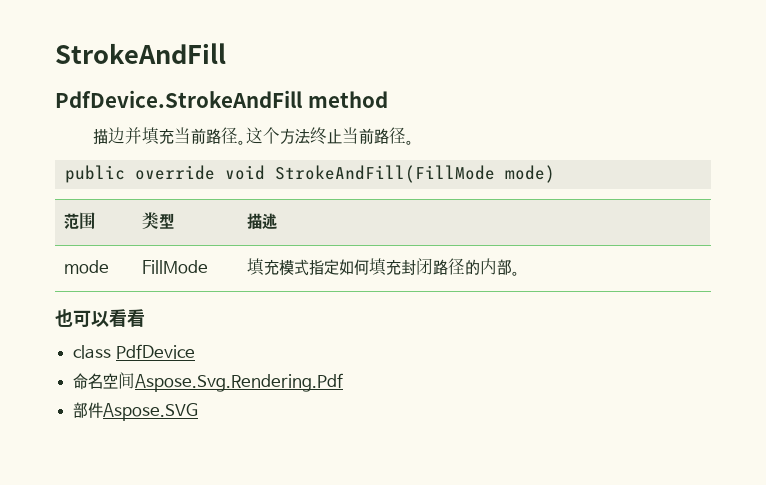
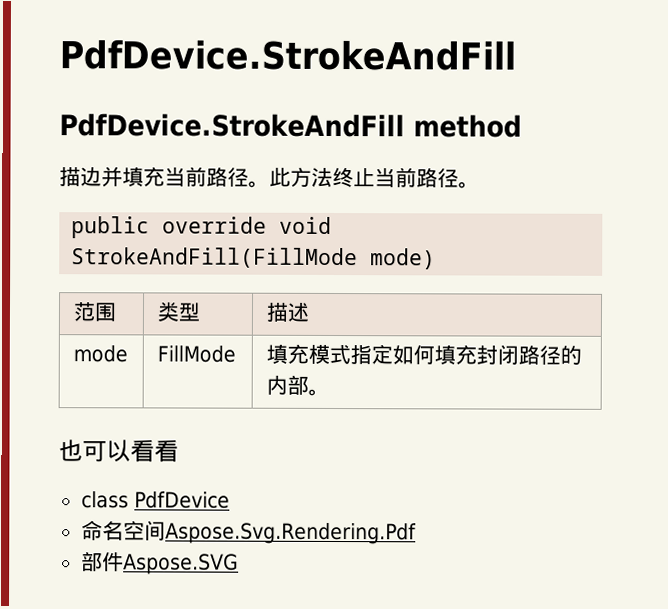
[55,43,226,64] StrokeAndFill -> [59,39,516,71] PdfDevice.StrokeAndFill
[246,127,281,144] 这个 -> [269,167,291,187] 此

